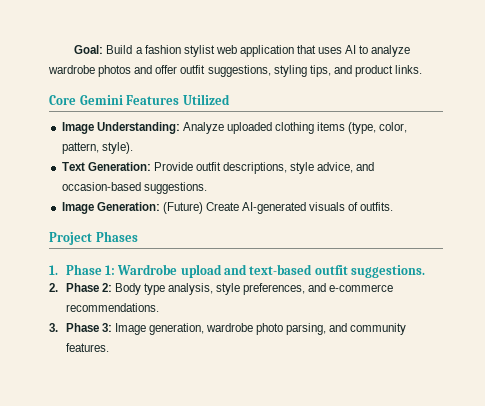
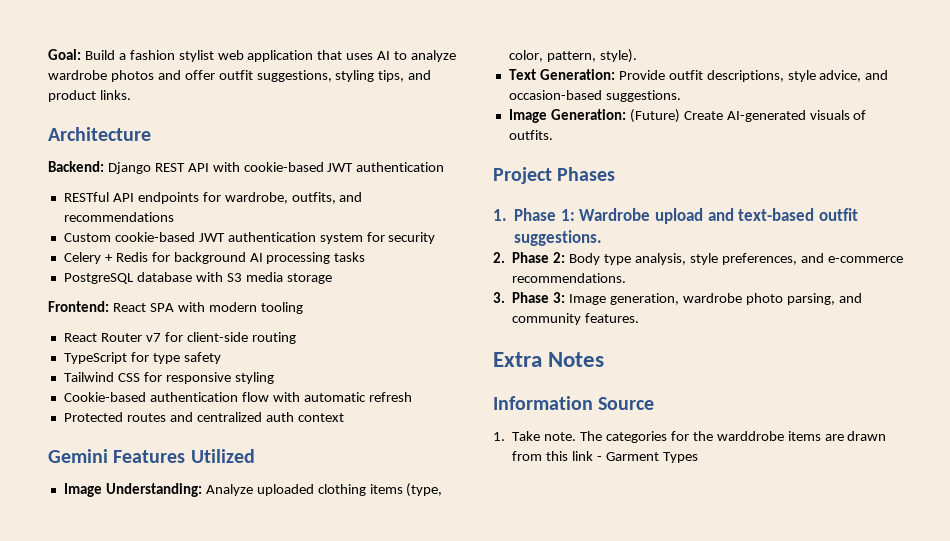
[49,95,76,105] Core -> [48,127,151,141] [48,161,445,174] [63,192,363,204] [63,212,174,222] [63,232,436,244] [63,252,366,264] [63,272,332,284] [48,301,303,314] [63,332,296,344] [63,352,221,364] [63,372,274,384] [63,392,412,402] [63,412,344,422] Architecture // Backend: Django REST API with cookie-based JWT authentication // RESTful API endpoints for wardrobe, outfits, and recommendations // Custom cookie-based JWT authentication system for security // Celery + Redis for background AI processing tasks // PostgreSQL database with S3 media storage // Frontend: React SPA with modern tooling // React Router v7 for client-side routing // TypeScript for type safety // Tailwind CSS for responsive styling // Cookie-based authentication flow with automatic refresh // Protected routes and centralized auth context //
(109, 347) none -> [493,352,605,367] [493,396,655,410] [493,431,887,443] [512,451,698,463] // Extra Notes // Information Source // 1. Take note. The categories for the warddrobe items are drawn from this link - Garment Types

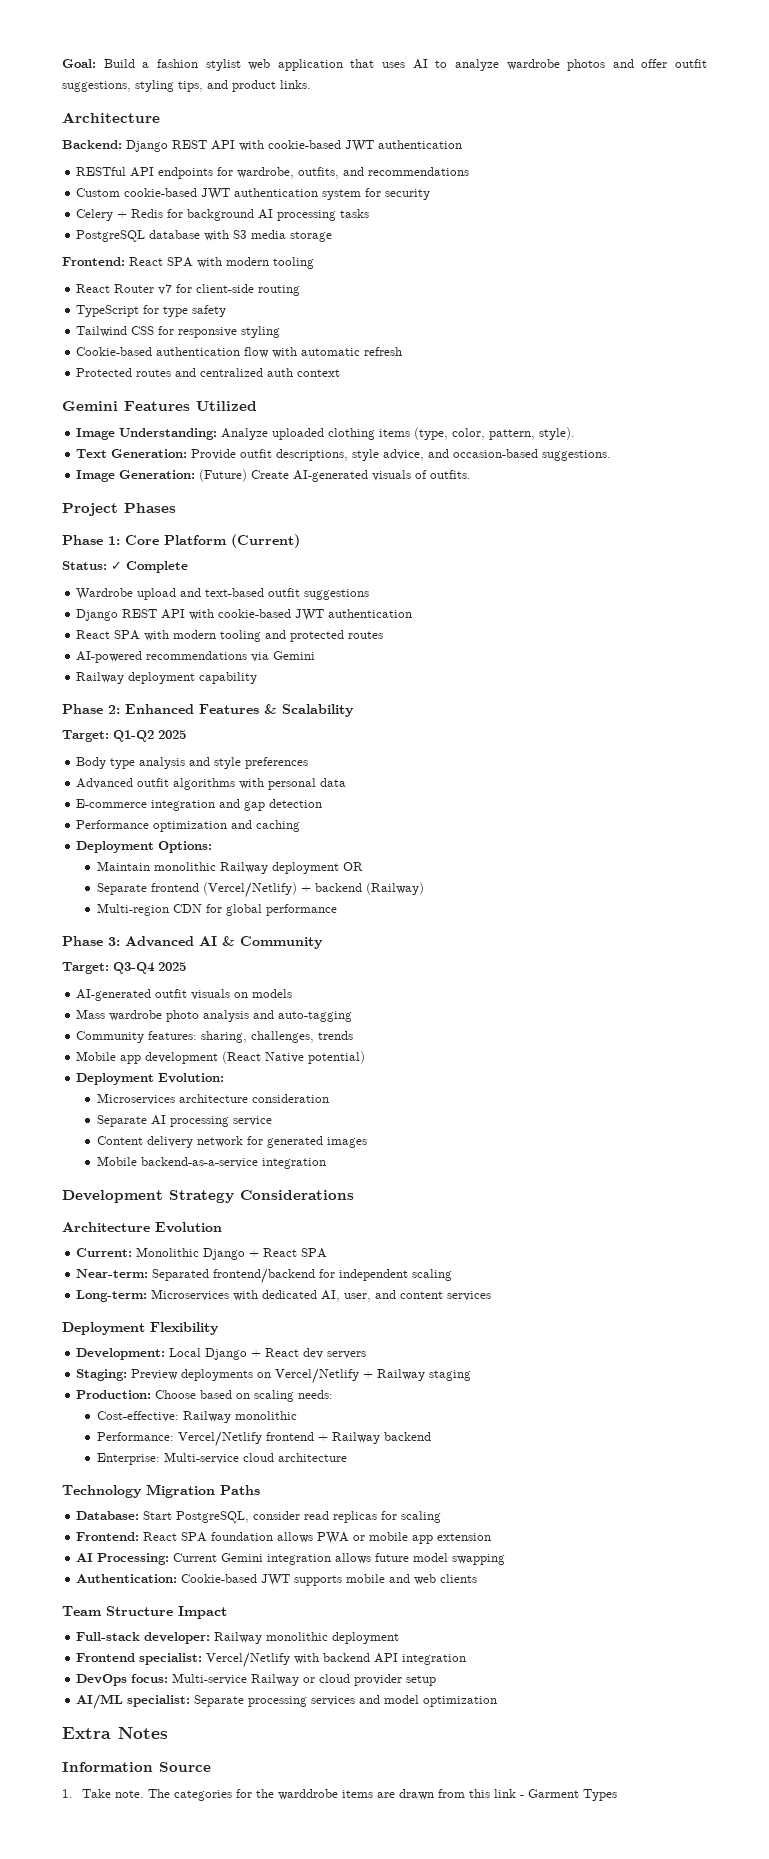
[493,209,507,221] 1. -> (176, 508) none
(575, 215) none -> [125,534,300,548] [62,561,188,573] Core Platform (Current) // Status: ✓ Complete //
[514,230,603,246] [493,252,903,265] [512,273,627,283] [493,292,862,305] [512,313,640,325] suggestions. // 2. Phase 2: Body type analysis, style preferences, and e-commerce recommendations. // 3. Phase 3: Image generation, wardrobe photo parsing, and community features. -> [304,589,370,600] [76,609,413,621] [76,630,384,642] [76,651,316,663] [76,672,258,684] [62,704,354,717] [62,730,186,742] [76,757,309,769] [76,778,347,790] [76,799,323,811] [76,820,301,832] [76,841,213,853] [96,861,363,874] [96,882,424,898] [96,903,337,916] [62,936,323,949] [62,962,186,974] [76,989,293,1001] [76,1009,353,1022] [76,1031,354,1043] [76,1051,366,1064] [76,1073,225,1085] [96,1093,329,1105] [96,1115,272,1127] [96,1136,367,1148] [96,1156,326,1169] [62,1190,354,1203] [62,1222,222,1233] [76,1247,328,1260] [76,1268,453,1284] [76,1289,492,1302] [62,1322,219,1335] [76,1348,367,1360] [76,1368,472,1384] [76,1390,334,1402] [96,1411,297,1423] [96,1431,431,1447] [96,1452,347,1465] [62,1484,260,1498] [76,1511,442,1523] [76,1532,492,1544] [76,1553,506,1565] [76,1574,478,1586] [62,1606,227,1619] [76,1632,400,1644] [76,1652,467,1668] [76,1673,437,1686] [76,1694,498,1709] suggestions // Django REST API with cookie-based JWT authentication // React SPA with modern tooling and protected routes // AI-powered recommendations via Gemini // Railway deployment capability // Phase 2: Enhanced Features & Scalability // Target: Q1-Q2 2025 // Body type analysis and style preferences // Advanced outfit algorithms with personal data // E-commerce integration and gap detection // Performance optimization and caching // Deployment Options: // Maintain monolithic Railway deployment OR // Separate frontend (Vercel/Netlify) + backend (Railway) // Multi-region CDN for global performance // Phase 3: Advanced AI & Community // Target: Q3-Q4 2025 // AI-generated outfit visuals on models // Mass wardrobe photo analysis and auto-tagging // Community features: sharing, challenges, trends // Mobile app development (React Native potential) // Deployment Evolution: // Microservices architecture consideration // Separate AI processing service // Content delivery network for generated images // Mobile backend-as-a-service integration // Development Strategy Considerations // Architecture Evolution // Current: Monolithic Django + React SPA // Near-term: Separated frontend/backend for independent scaling // Long-term: Microservices with dedicated AI, user, and content services // Deployment Flexibility // Development: Local Django + React dev servers // Staging: Preview deployments on Vercel/Netlify + Railway staging // Production: Choose based on scaling needs: // Cost-effective: Railway monolithic // Performance: Vercel/Netlify frontend + Railway backend // Enterprise: Multi-service cloud architecture // Technology Migration Paths // Database: Start PostgreSQL, consider read replicas for scaling // Frontend: React SPA foundation allows PWA or mobile app extension // AI Processing: Current Gemini integration allows future model swapping // Authentication: Cookie-based JWT supports mobile and web clients // Team Structure Impact // Full-stack developer: Railway monolithic deployment // Frontend specialist: Vercel/Netlify with backend API integration // DevOps focus: Multi-service Railway or cloud provider setup // AI/ML specialist: Separate processing services and model optimization

